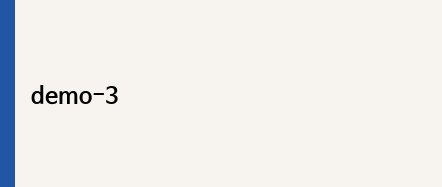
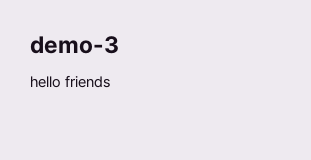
(118, 95) none -> [30,75,111,88] // hello friends

